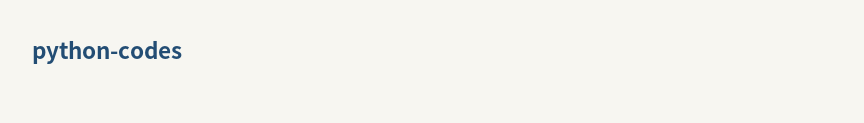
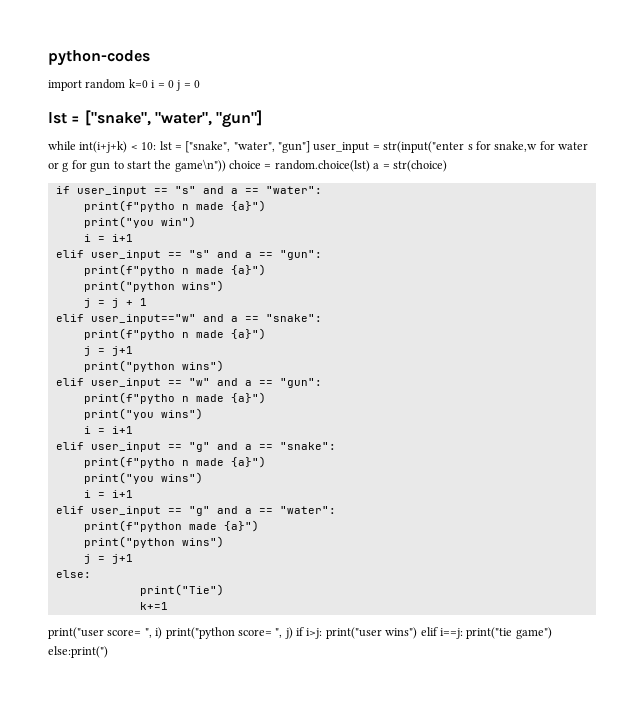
(182, 52) none -> [48,79,200,91] [48,110,263,128] [48,141,588,153] [48,159,447,172] [55,186,322,196] [83,200,266,212] [83,216,196,228] [83,234,133,242] [55,250,322,260] [83,264,266,276] [83,280,224,292] [83,298,147,308] [55,314,322,324] [83,328,266,340] [83,346,133,356] [83,360,224,372] [55,378,322,388] [83,392,266,404] [83,408,203,420] [83,426,133,434] [55,442,336,452] [83,456,266,468] [83,472,203,484] [83,490,133,498] [55,506,336,516] [83,520,259,532] [83,536,224,548] [83,554,133,564] [55,570,91,578] [139,584,224,596] [139,602,168,610] [48,627,552,639] [48,646,108,658] // import random k=0 i = 0 j = 0 // lst = ["snake", "water", "gun"] // while int(i+j+k) < 10: lst = ["snake", "water", "gun"] user_input = str(input("enter s for snake,w for water or g for gun to start the game\n")) choice = random.choice(lst) a = str(choice) // if user_input == "s" and a == "water": // print(f"pytho n made {a}") // print("you win") // i = i+1 // elif user_input == "s" and a == "gun": // print(f"pytho n made {a}") // print("python wins") // j = j + 1 // elif user_input=="w" and a == "snake": // print(f"pytho n made {a}") // j = j+1 // print("python wins") // elif user_input == "w" and a == "gun": // print(f"pytho n made {a}") // print("you wins") // i = i+1 // elif user_input == "g" and a == "snake": // print(f"pytho n made {a}") // print("you wins") // i = i+1 // elif user_input == "g" and a == "water": // print(f"python made {a}") // print("python wins") // j = j+1 // else: // print("Tie") // k+=1 // print("user score= ", i) print("python score= ", j) if i>j: print("user wins") elif i==j: print("tie game") else:print(")

